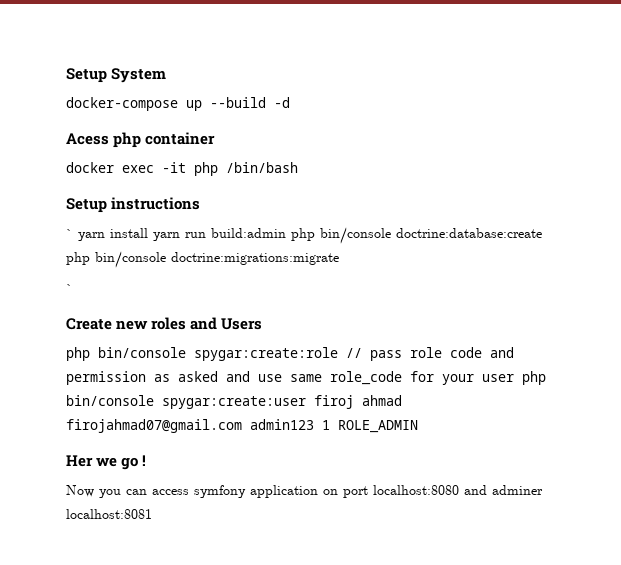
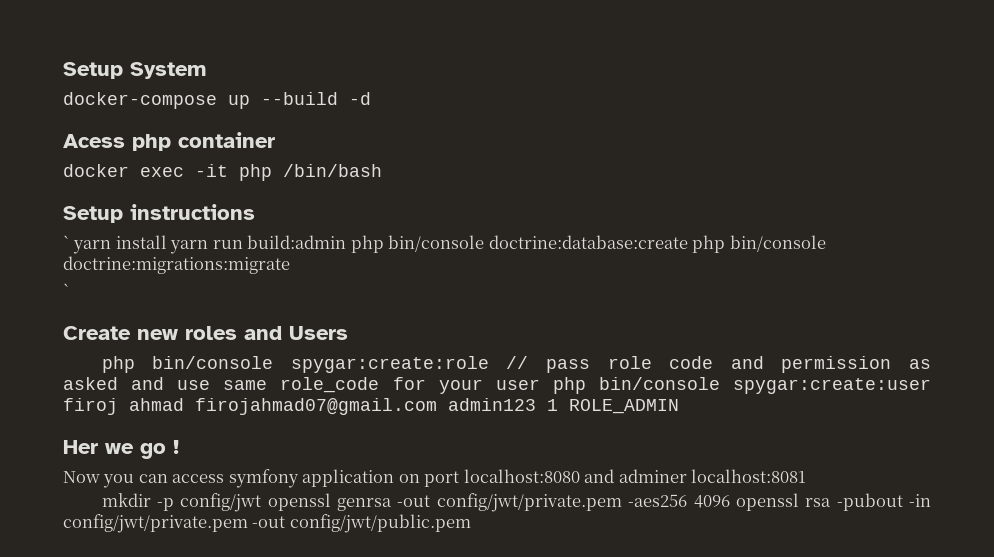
(152, 514) none -> [101,493,931,512] [63,514,471,533] // mkdir -p config/jwt openssl genrsa -out config/jwt/private.pem -aes256 4096 openssl rsa -pubout -in config/jwt/private.pem -out config/jwt/public.pem

